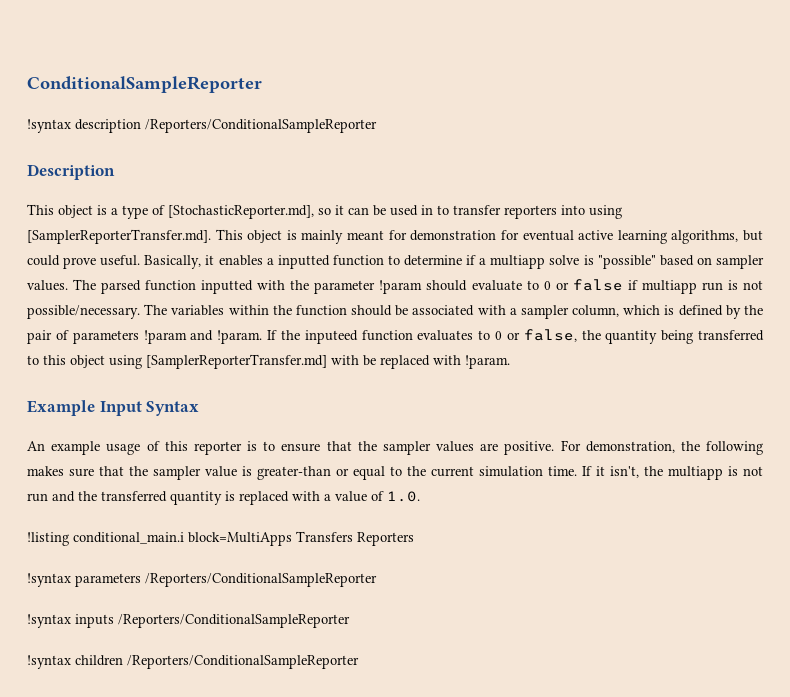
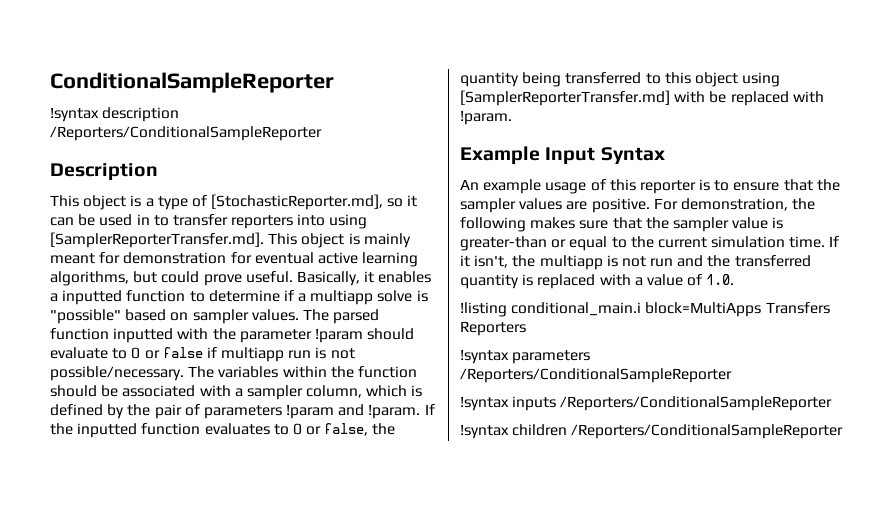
[304,330,358,344] inputeed -> [77,423,138,438] inputted

